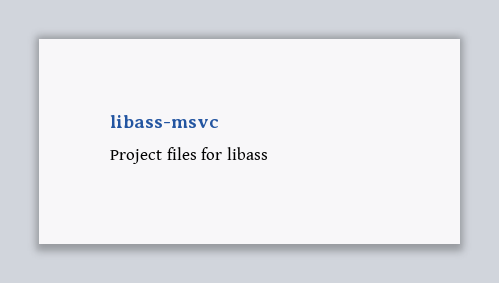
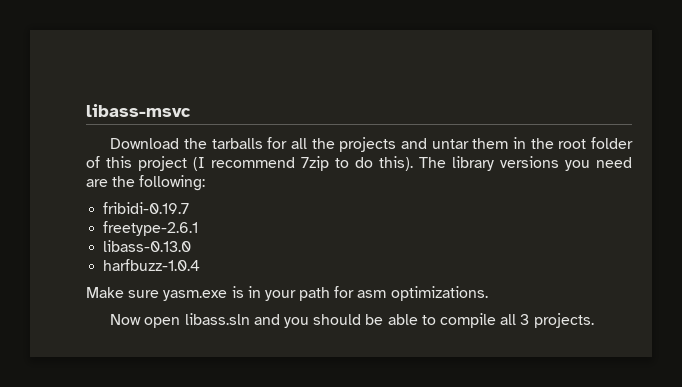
[110,147,268,164] Project files for libass -> [110,137,633,152] [86,156,632,171] [86,175,206,191] [103,202,190,214] [103,221,199,236] [103,240,192,252] [103,259,201,271] [86,286,488,301] [110,313,594,328] Download the tarballs for all the projects and untar them in the root folder of this project (I recommend 7zip to do this). The library versions you need are the following: // fribidi-0.19.7 // freetype-2.6.1 // libass-0.13.0 // harfbuzz-1.0.4 // Make sure yasm.exe is in your path for asm optimizations. // Now open libass.sln and you should be able to compile all 3 projects.

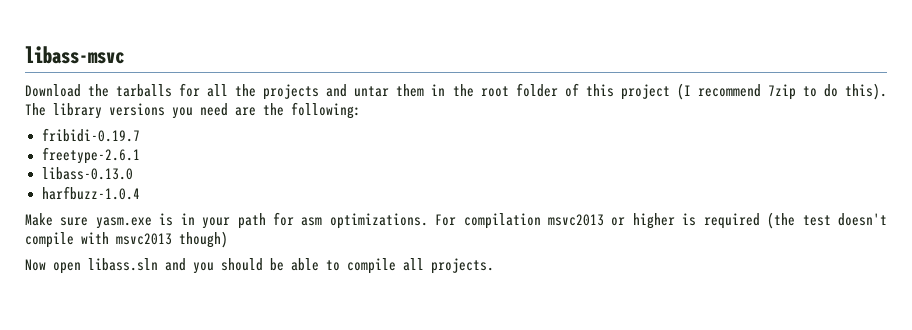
(488, 293) none -> [435,212,888,229] [25,231,228,248] For compilation msvc2013 or higher is required (the test doesn't compile with msvc2013 though)
[520,314,530,325] 3 -> (424, 264) none

